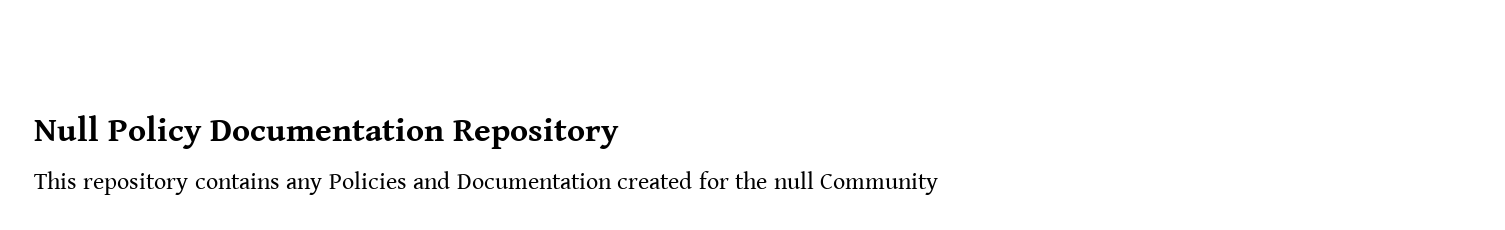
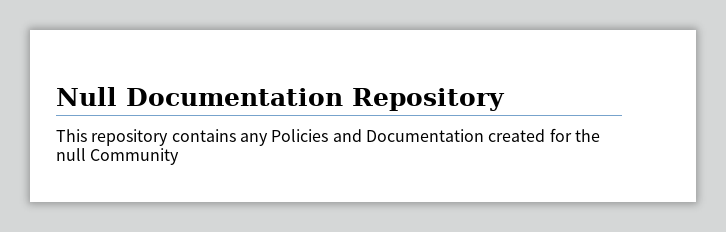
[108,115,203,149] Policy -> (117, 96) none

